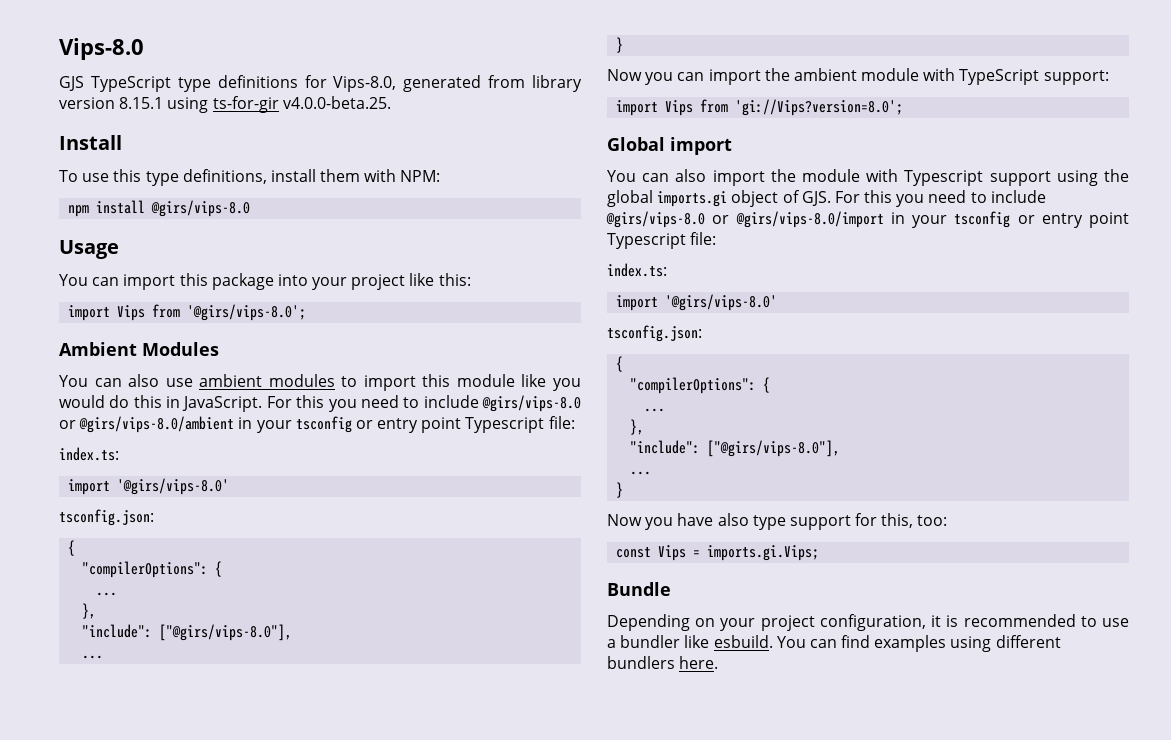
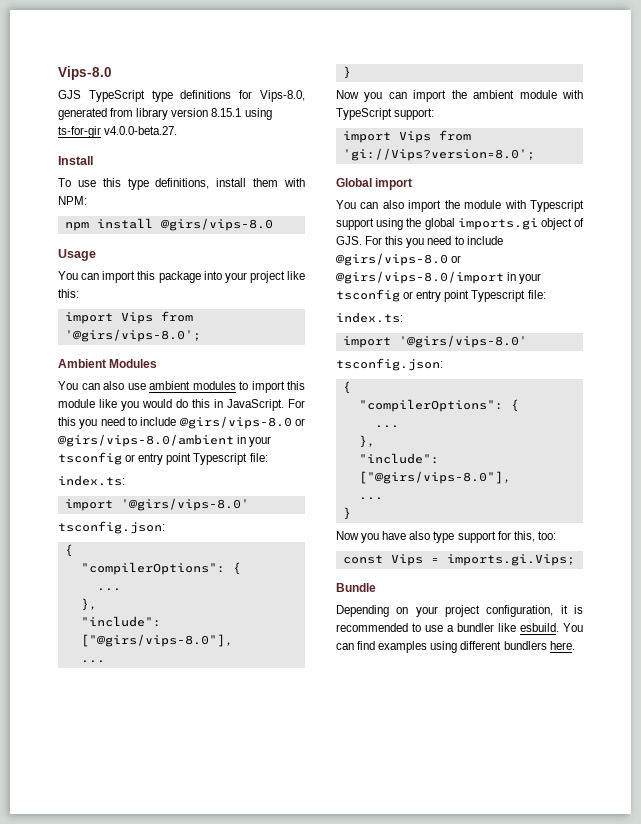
[282,96,391,109] v4.0.0-beta.25. -> [104,126,178,135] v4.0.0-beta.27.

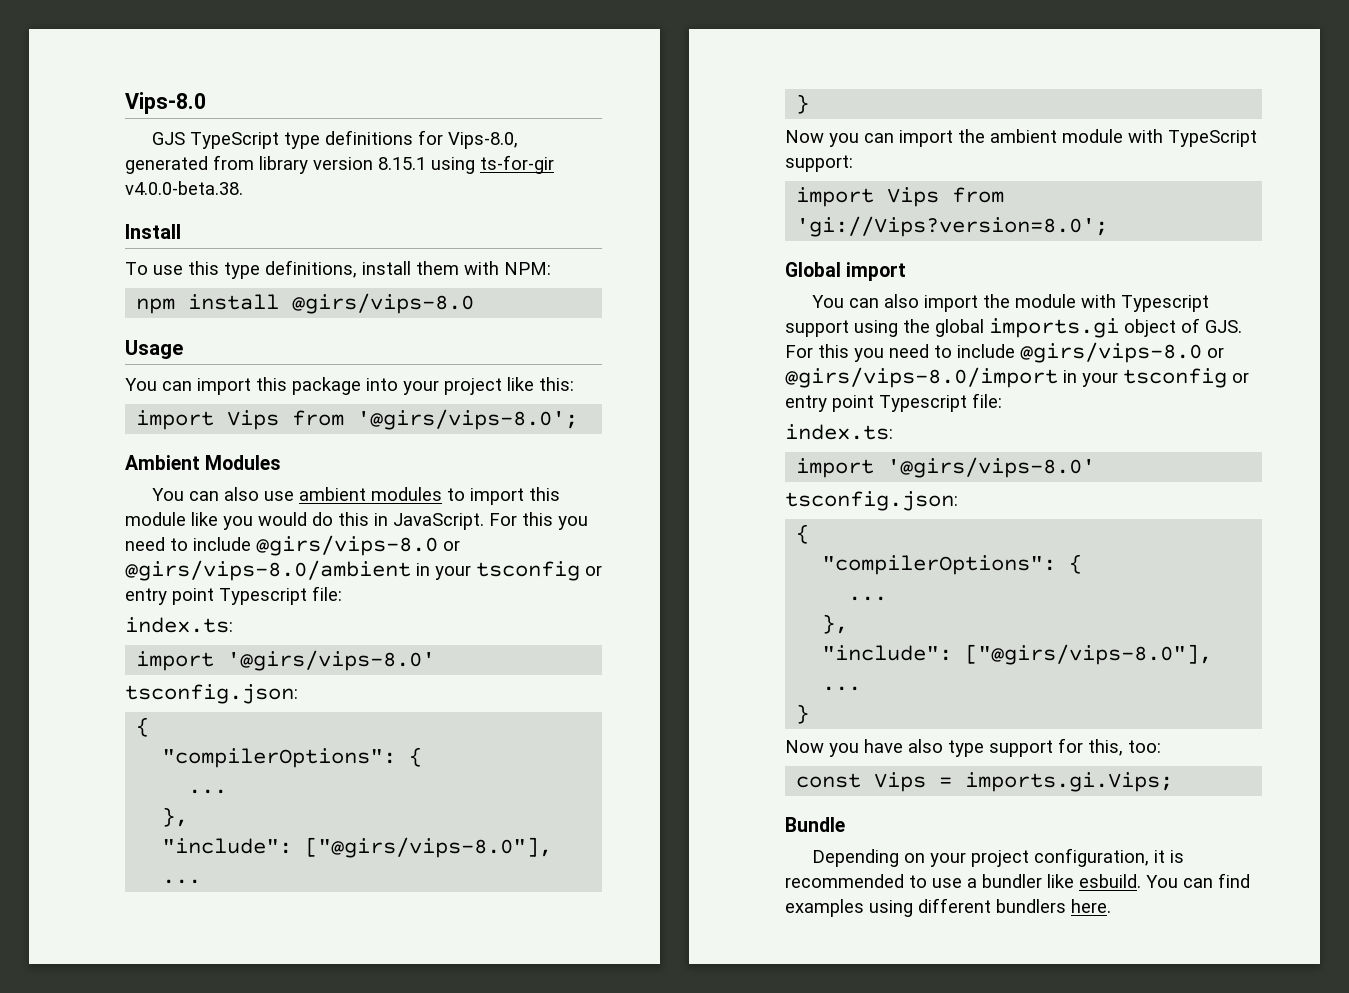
[104,126,178,135] v4.0.0-beta.27. -> [125,181,243,195] v4.0.0-beta.38.

